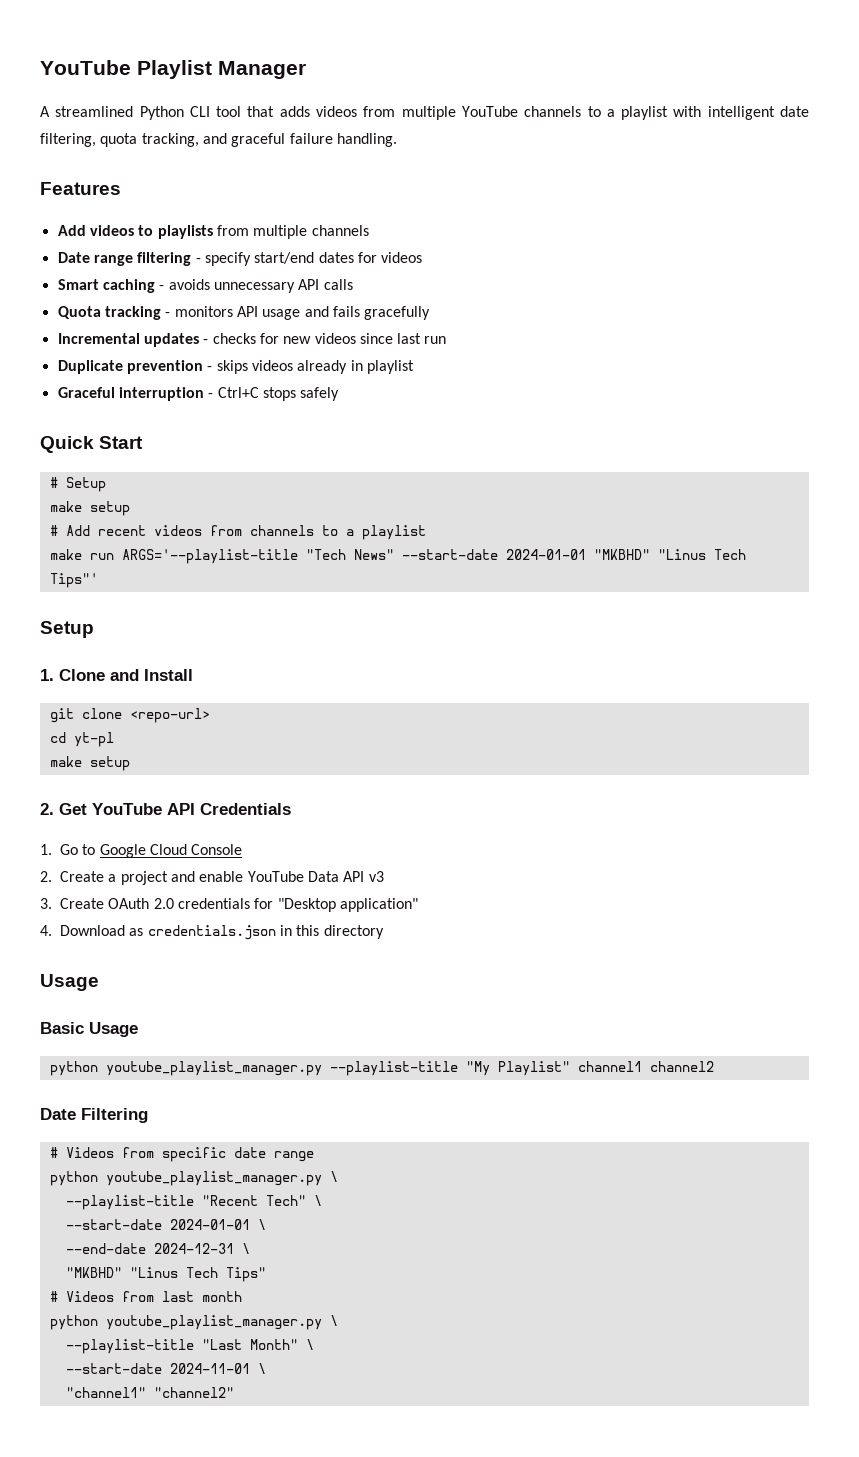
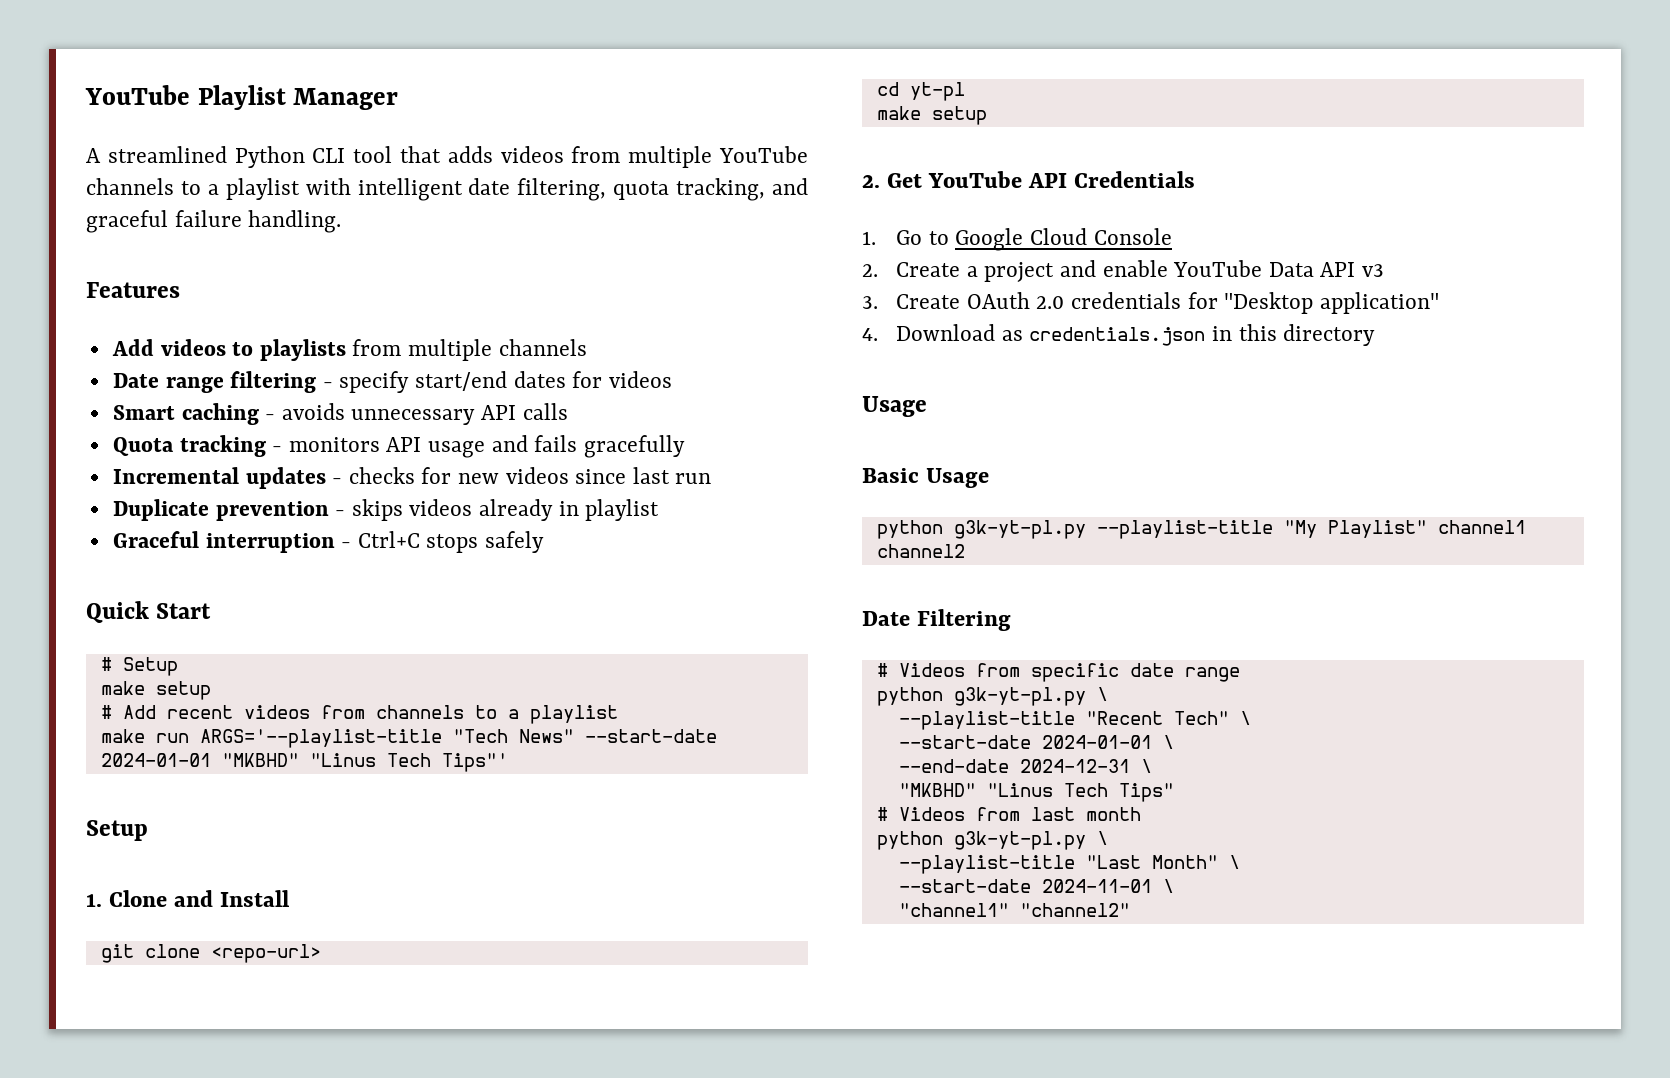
[105,1061,322,1076] youtube_playlist_manager.py -> [953,520,1086,539] g3k-yt-pl.py
[105,1171,322,1186] youtube_playlist_manager.py -> [953,687,1086,706] g3k-yt-pl.py
[105,1315,322,1330] youtube_playlist_manager.py -> [953,831,1086,850] g3k-yt-pl.py

